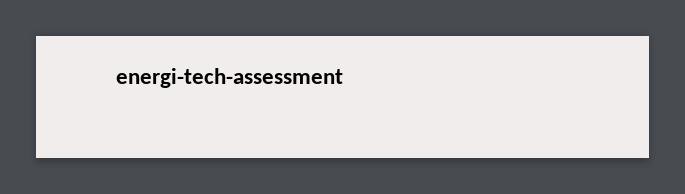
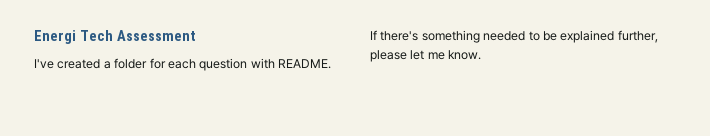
[116,68,343,88] energi-tech-assessment -> [34,30,196,44] [34,58,331,71] [370,30,658,43] [370,50,482,62] Energi Tech Assessment // I've created a folder for each question with README. If there's something needed to be explained further, please let me know.

